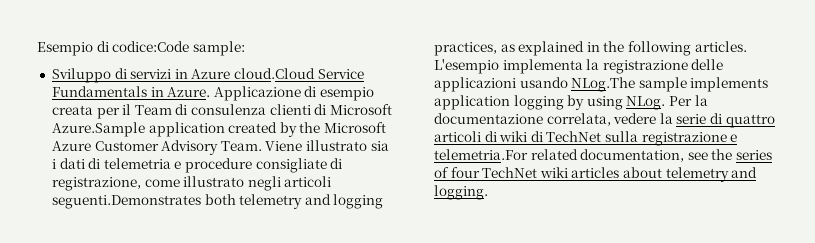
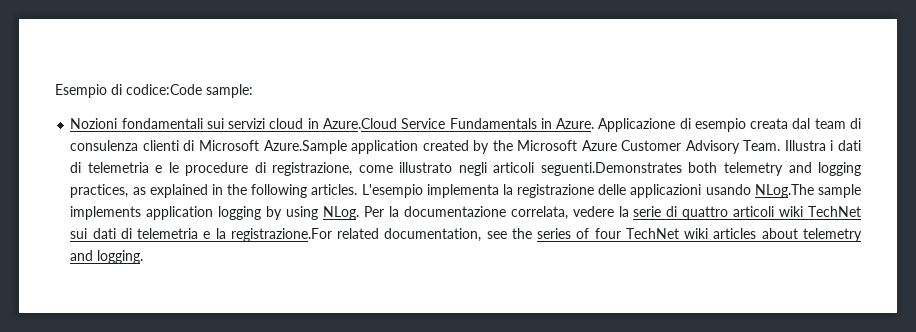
[51,68,316,83] Sviluppo di servizi in Azure cloud.Cloud -> [70,118,398,129] Nozioni fondamentali sui servizi cloud in Azure.Cloud
[96,104,172,119] per il Team -> [792,118,846,129] dal team
[265,140,389,151] Viene illustrato sia -> [784,140,826,151] Illustra
[185,158,327,173] procedure consigliate -> [168,162,249,176] le procedure
[484,131,738,146] [433,149,528,160] di wiki di TechNet sulla registrazione e telemetria.For -> [779,206,861,217] [70,228,332,242] wiki TechNet sui dati di telemetria e la registrazione.For

